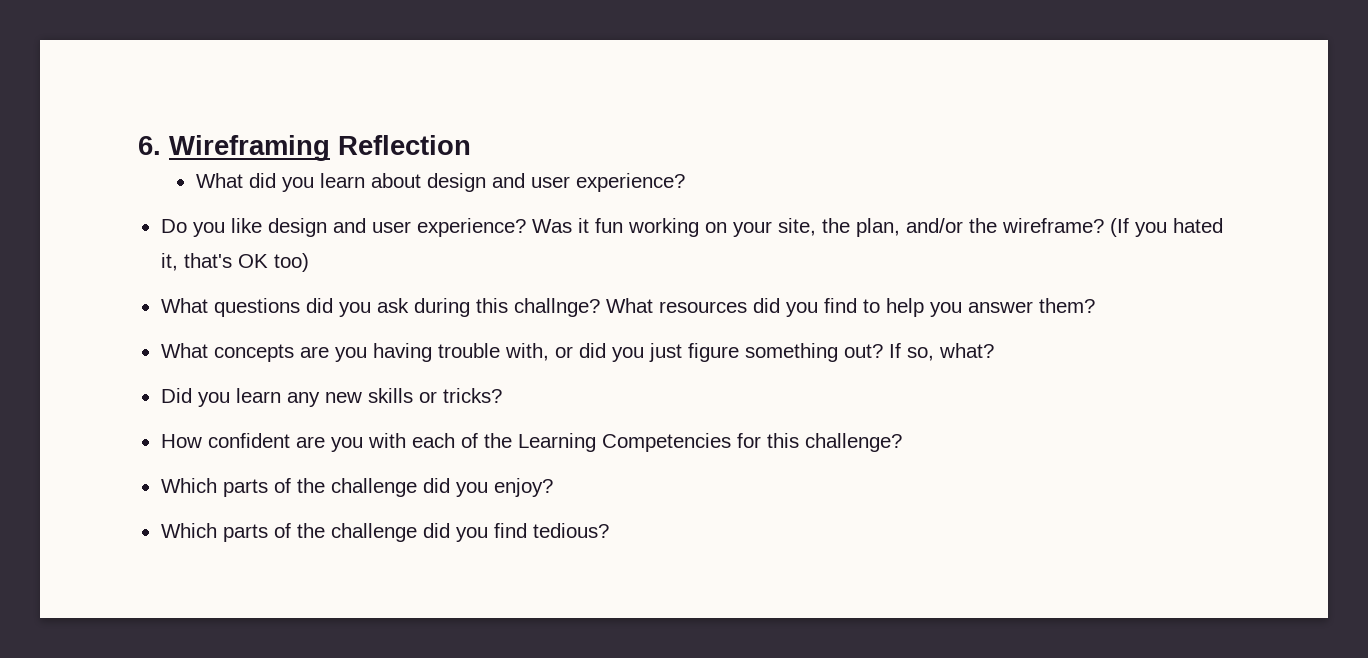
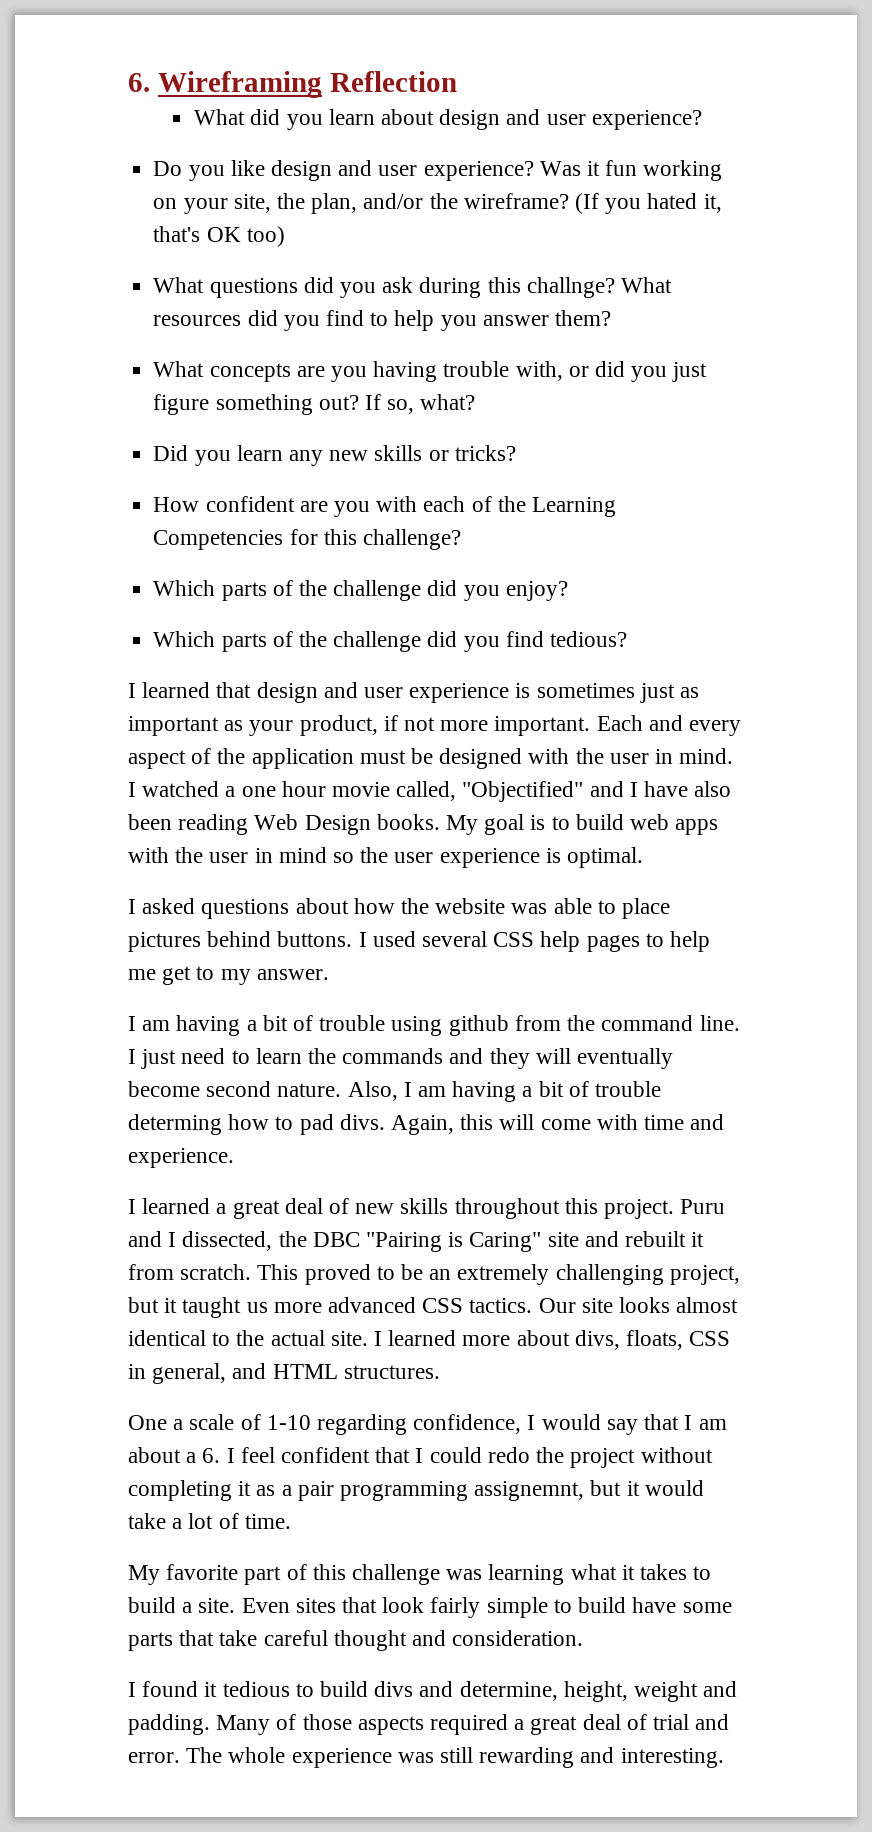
(609, 530) none -> [128,682,700,703] [128,715,742,736] [128,748,734,769] [128,781,732,802] [128,814,719,835] [128,847,644,868] [128,898,671,919] [128,931,711,952] [128,966,329,985] [128,1015,740,1036] [128,1048,674,1069] [128,1081,662,1102] [128,1114,725,1135] [128,1148,234,1168] [128,1198,726,1219] [128,1231,705,1252] [128,1264,740,1285] [128,1297,739,1318] [128,1330,731,1350] [128,1363,440,1384] [128,1414,727,1435] [128,1447,713,1468] [128,1480,704,1501] [128,1513,291,1529] [128,1564,712,1585] [128,1597,732,1618] [128,1630,584,1651] [128,1681,738,1702] [128,1714,730,1735] [128,1747,724,1768] // I learned that design and user experience is sometimes just as important as your product, if not more important. Each and every aspect of the application must be designed with the user in mind. I watched a one hour movie called, "Objectified" and I have also been reading Web Design books. My goal is to build web apps with the user in mind so the user experience is optimal. // I asked questions about how the website was able to place pictures behind buttons. I used several CSS help pages to help me get to my answer. // I am having a bit of trouble using github from the command line. I just need to learn the commands and they will eventually become second nature. Also, I am having a bit of trouble determing how to pad divs. Again, this will come with time and experience. // I learned a great deal of new skills throughout this project. Puru and I dissected, the DBC "Pairing is Caring" site and rebuilt it from scratch. This proved to be an extremely challenging project, but it taught us more advanced CSS tactics. Our site looks almost identical to the actual site. I learned more about divs, floats, CSS in general, and HTML structures. // One a scale of 1-10 regarding confidence, I would say that I am about a 6. I feel confident that I could redo the project without completing it as a pair programming assignemnt, but it would take a lot of time. // My favorite part of this challenge was learning what it takes to build a site. Even sites that look fairly simple to build have some parts that take careful thought and consideration. // I found it tedious to build divs and determine, height, weight and padding. Many of those aspects required a great deal of trial and error. The whole experience was still rewarding and interesting.

